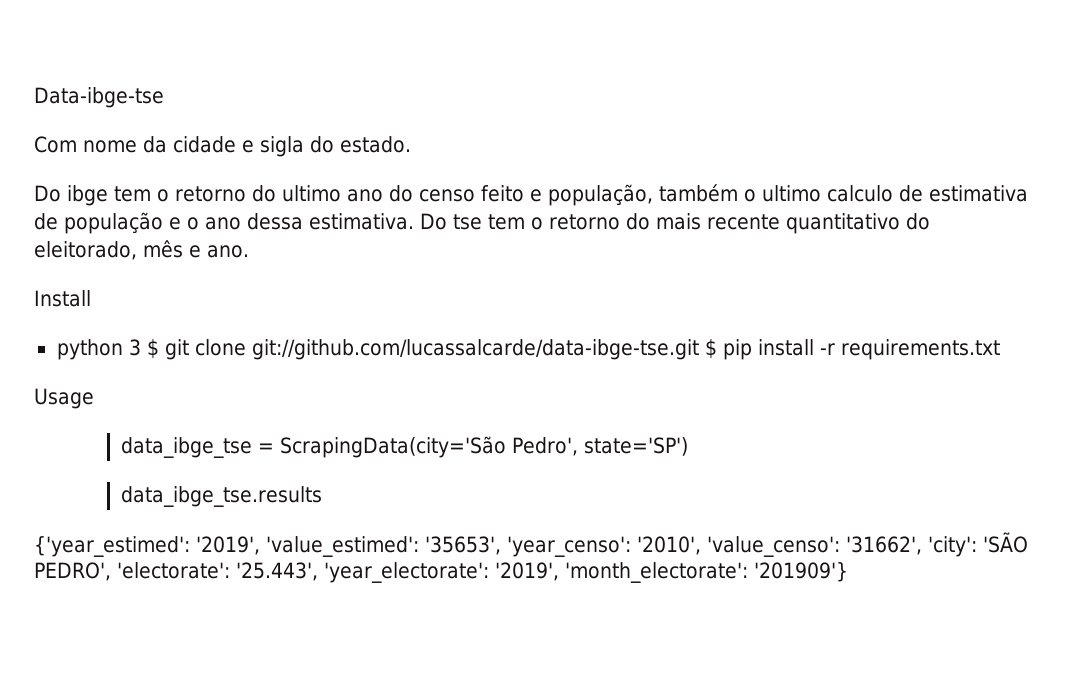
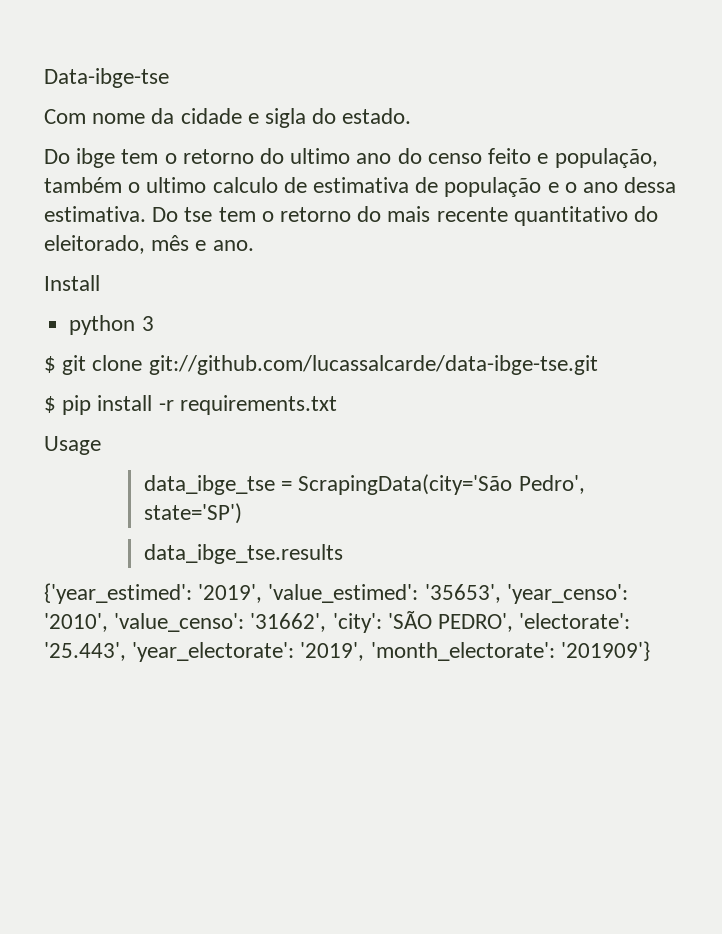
(141, 347) none -> (154, 323) //
(699, 349) none -> (598, 365) //

